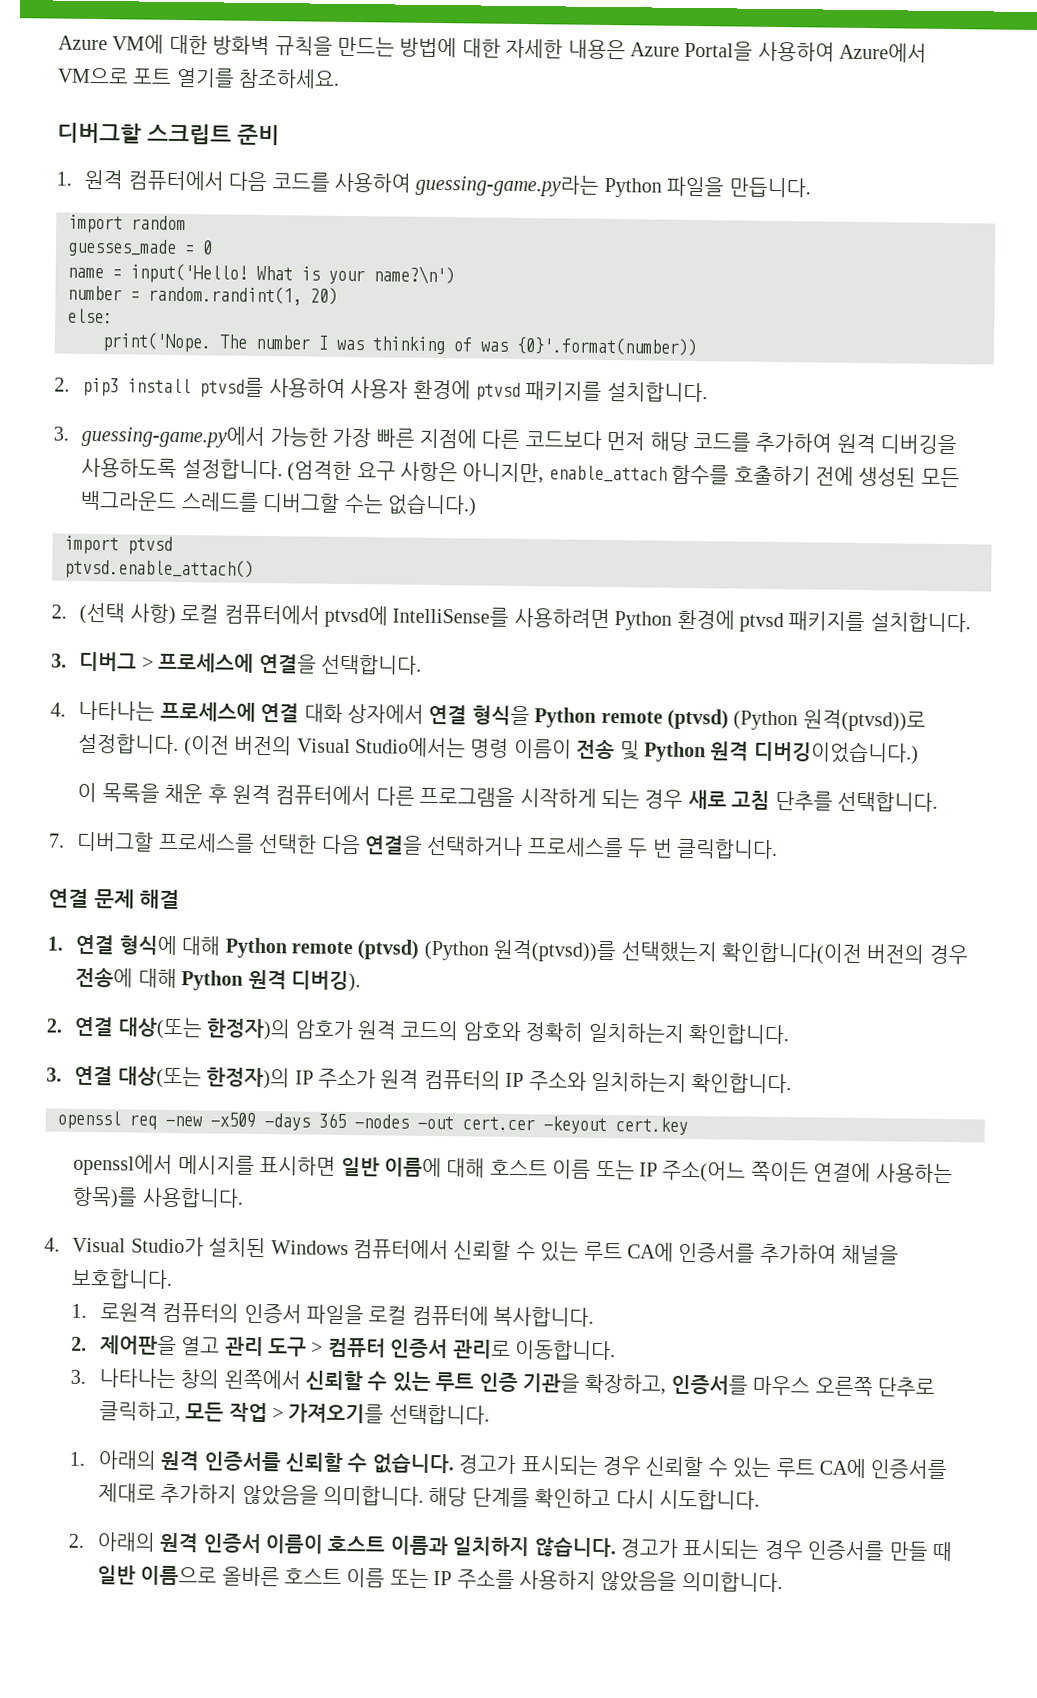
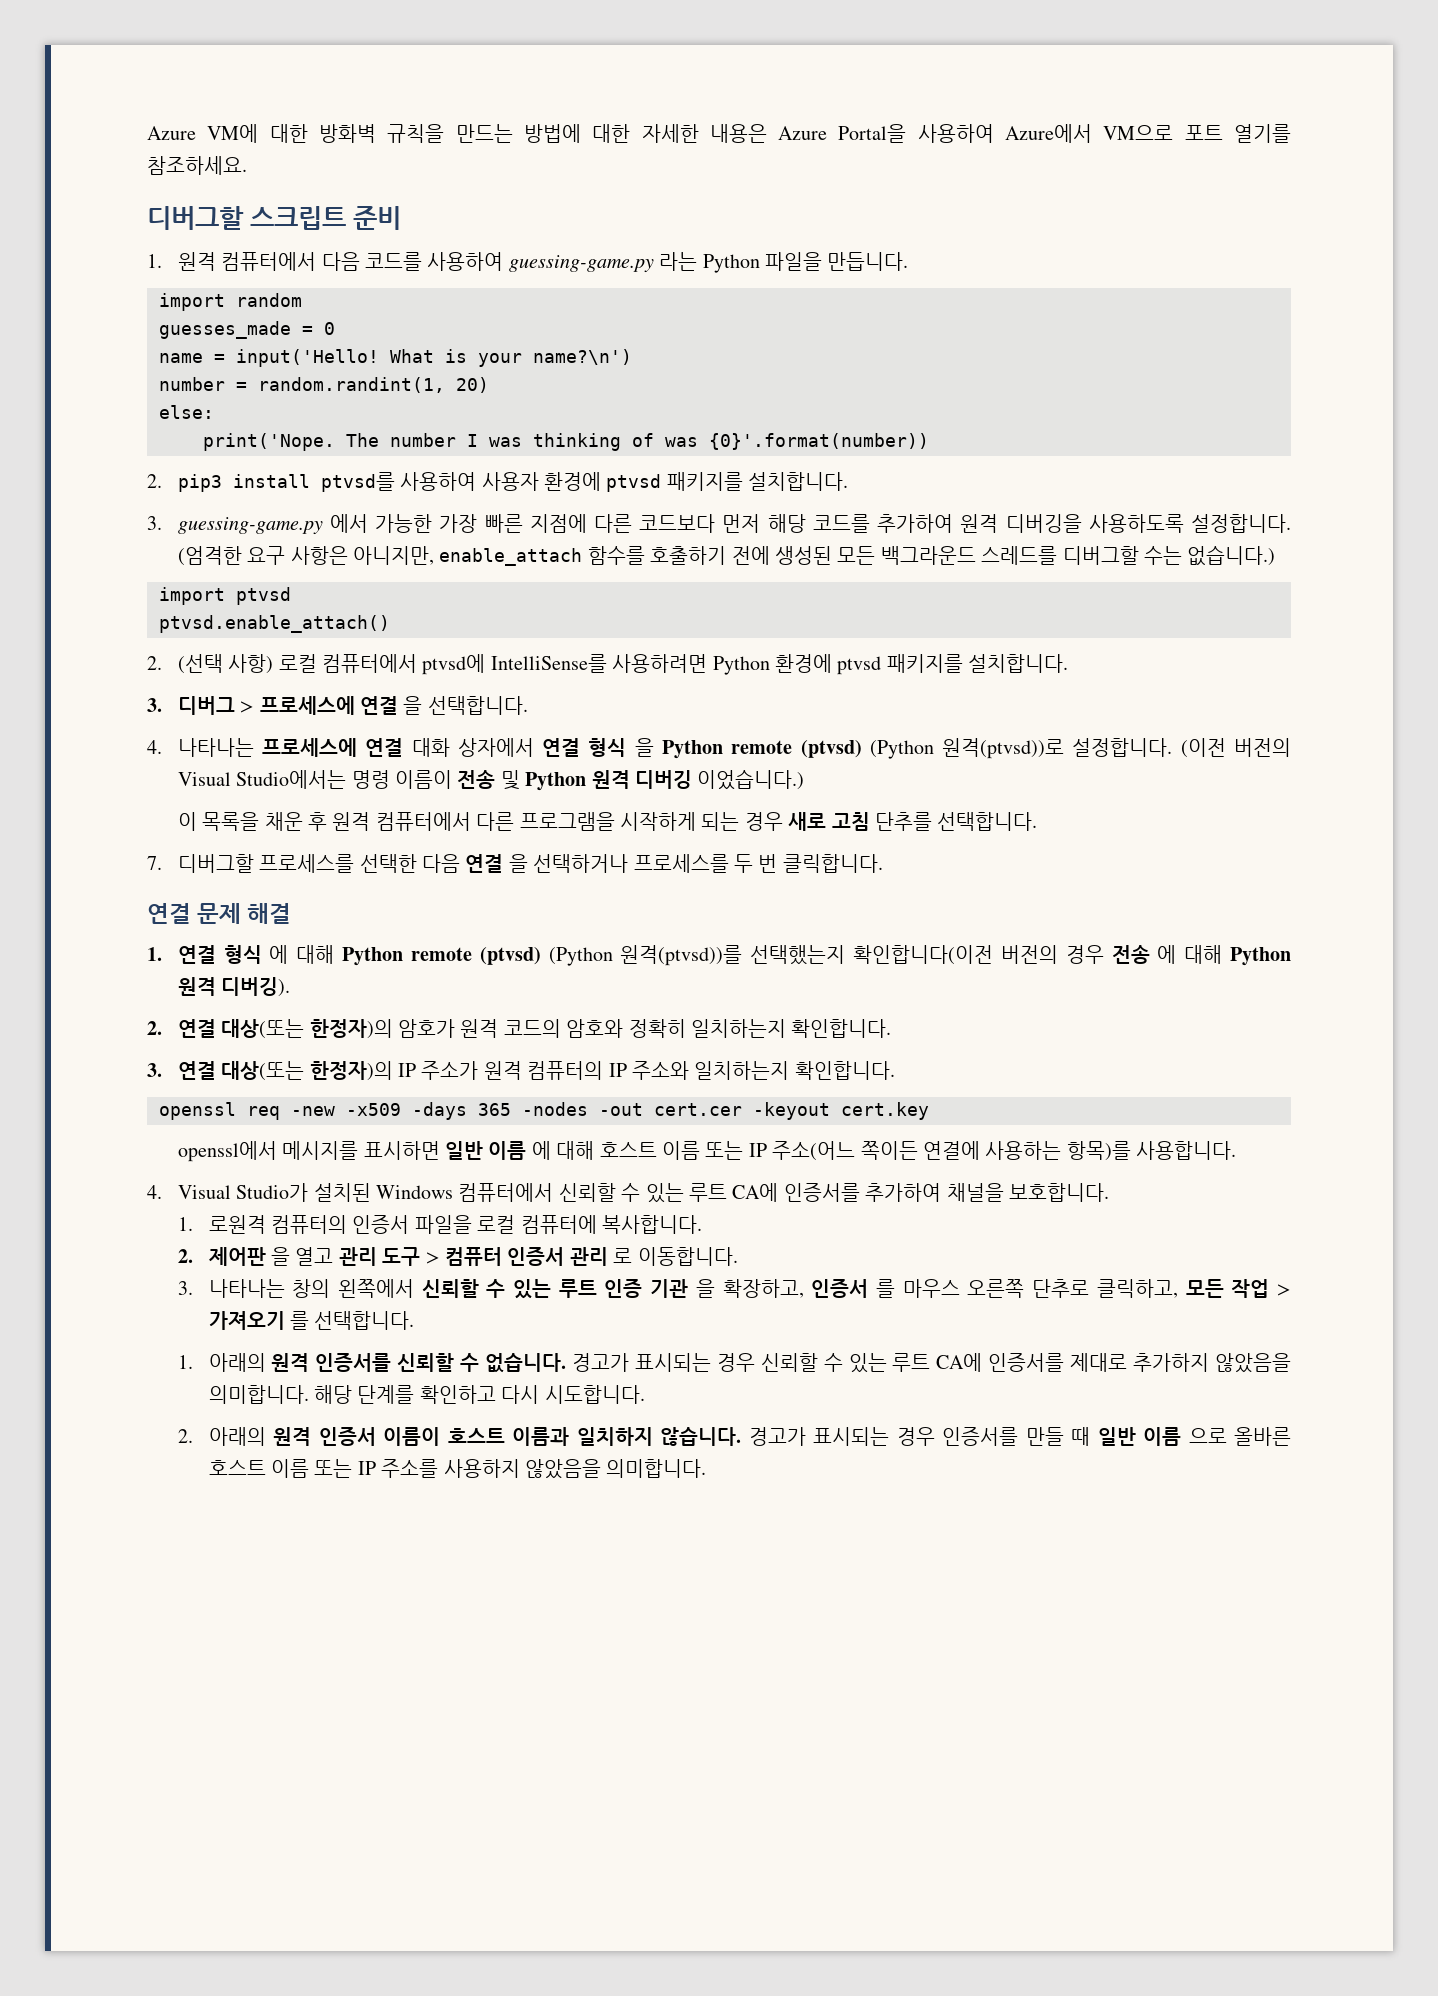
[415,173,600,197] guessing-game.py라는 -> [508,252,698,273] guessing-game.py 라는
[81,424,266,449] guessing-game.py에서 -> [177,514,368,535] guessing-game.py 에서
[258,653,317,674] 연결을 -> [359,696,423,715] 연결 을
[471,705,530,726] 형식을 -> [588,738,654,757] 형식 을
[753,740,919,765] 디버깅이었습니다.) -> [634,769,805,790] 디버깅 이었습니다.)
[363,835,423,855] 연결을 -> [465,854,528,873] 연결 을
[118,935,177,956] 형식에 -> [223,945,289,964] 형식 에
[75,967,134,988] 전송에 -> [1111,945,1177,964] 전송 에
[383,1157,442,1178] 이름에 -> [488,1141,551,1160] 이름 에
[99,1335,177,1356] 제어판을 -> [208,1247,290,1266] 제어판 을
[452,1339,511,1359] 관리로 -> [569,1247,633,1266] 관리 로
[521,1373,748,1395] 기관을 확장하고, 인증서를 -> [650,1279,896,1298] 기관 을 확장하고, 인증서 를
[288,1403,385,1424] 가져오기를 -> [208,1311,309,1330] 가져오기 를
[140,1565,218,1586] 이름으로 -> [1143,1427,1227,1446] 이름 으로

